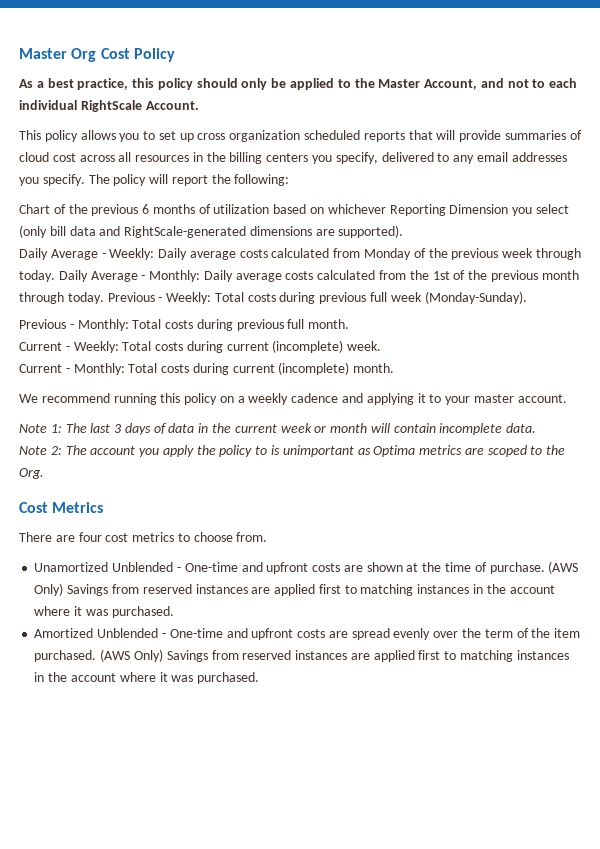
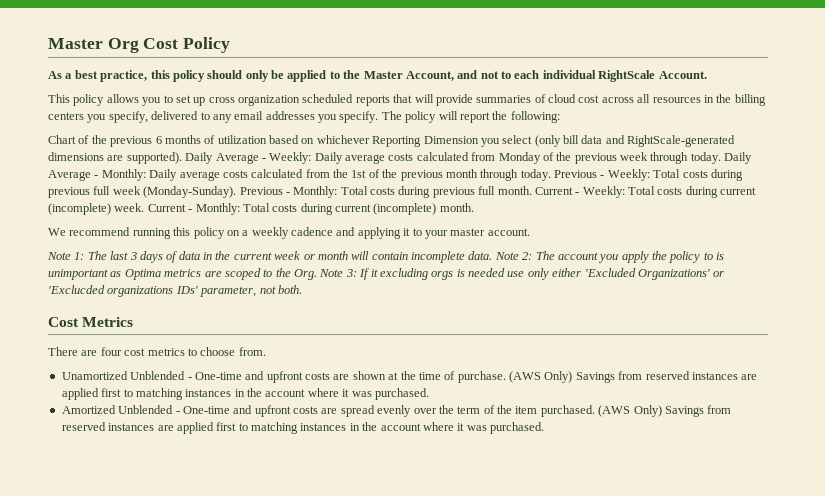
(404, 231) // -> (182, 158) none
(527, 297) // -> (237, 192) none
(350, 324) // -> (532, 190) none
(382, 346) // -> (145, 207) none
(537, 428) // -> (493, 255) none
(44, 473) none -> [319,268,725,280] [48,285,302,297] Note 3: If it excluding orgs is needed use only either 'Excluded Organizations' or 'Exclucded organizations IDs' parameter, not both.

